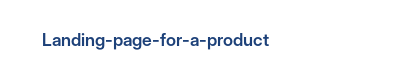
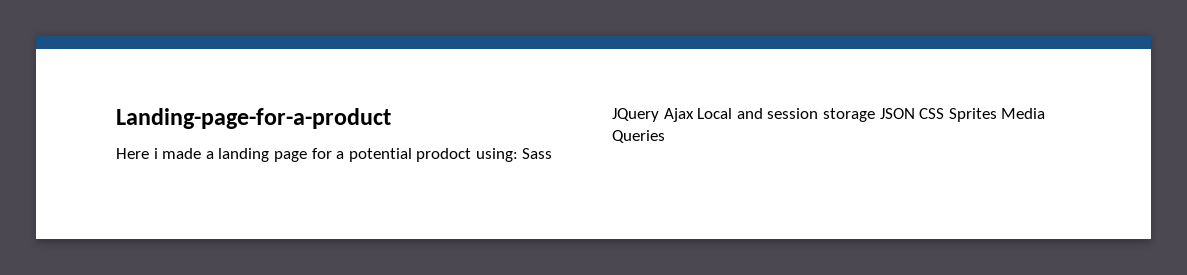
(269, 41) none -> [116,148,553,162] [612,108,1046,122] [612,130,665,143] // Here i made a landing page for a potential prodoct using: Sass JQuery Ajax Local and session storage JSON CSS Sprites Media Queries

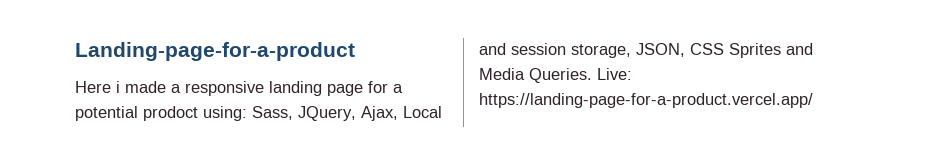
(214, 155) none -> [185,81,264,96] responsive
[522,148,553,159] [612,108,1046,122] [612,130,665,143] Sass JQuery Ajax Local and session storage JSON CSS Sprites Media Queries -> [252,106,442,121] [479,43,813,58] [479,68,632,83] [479,93,813,108] Sass, JQuery, Ajax, Local and session storage, JSON, CSS Sprites and Media Queries. Live: https://landing-page-for-a-product.vercel.app/

